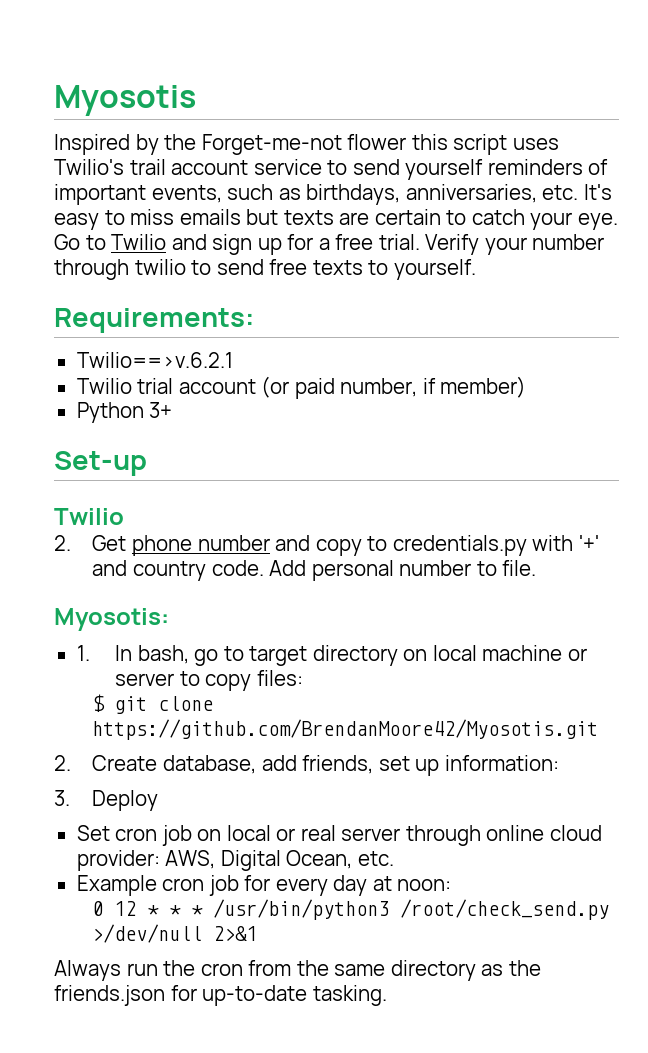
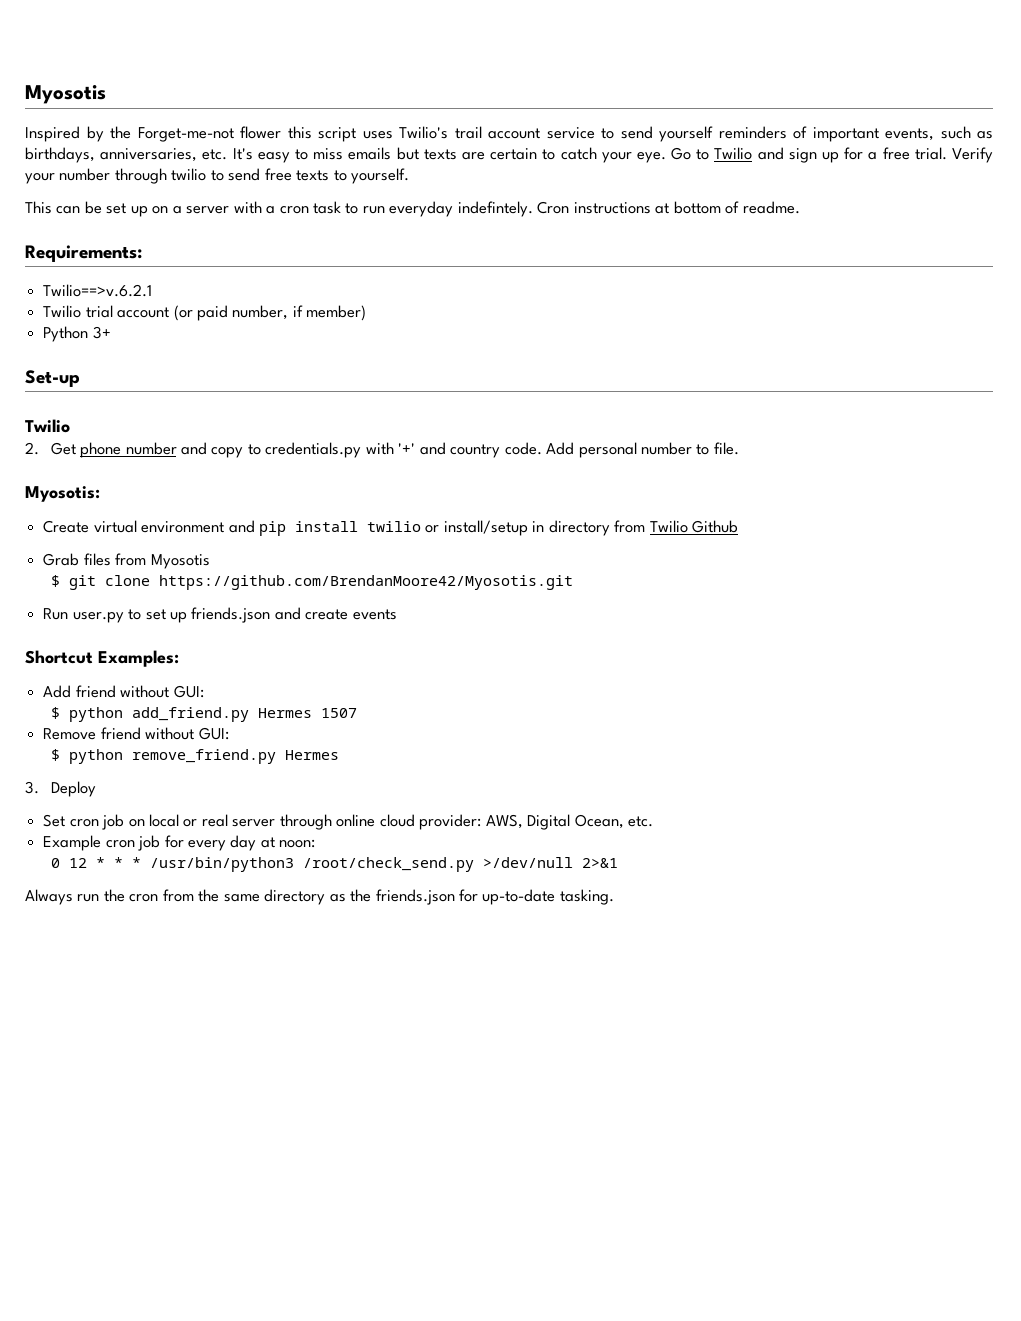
(476, 269) none -> [25,201,800,217] // This can be set up on a server with a cron task to run everyday indefintely. Cron instructions at bottom of readme.
[76,645,587,666] [115,670,303,691] [92,694,214,714] [92,719,599,740] [54,755,559,776] 1. In bash, go to target directory on local machine or server to copy files: // $ git clone https://github.com/BrendanMoore42/Myosotis.git // 2. Create database, add friends, set up information: -> [43,520,739,536] [43,553,210,569] [50,575,573,590] [43,607,397,623] [25,650,179,667] [43,685,204,698] [50,707,357,722] [43,727,229,740] [50,749,339,764] Create virtual environment and pip install twilio or install/setup in directory from Twilio Github // Grab files from Myosotis // $ git clone https://github.com/BrendanMoore42/Myosotis.git // Run user.py to set up friends.json and create events // Shortcut Examples: // Add friend without GUI: // $ python add_friend.py Hermes 1507 // Remove friend without GUI: // $ python remove_friend.py Hermes

